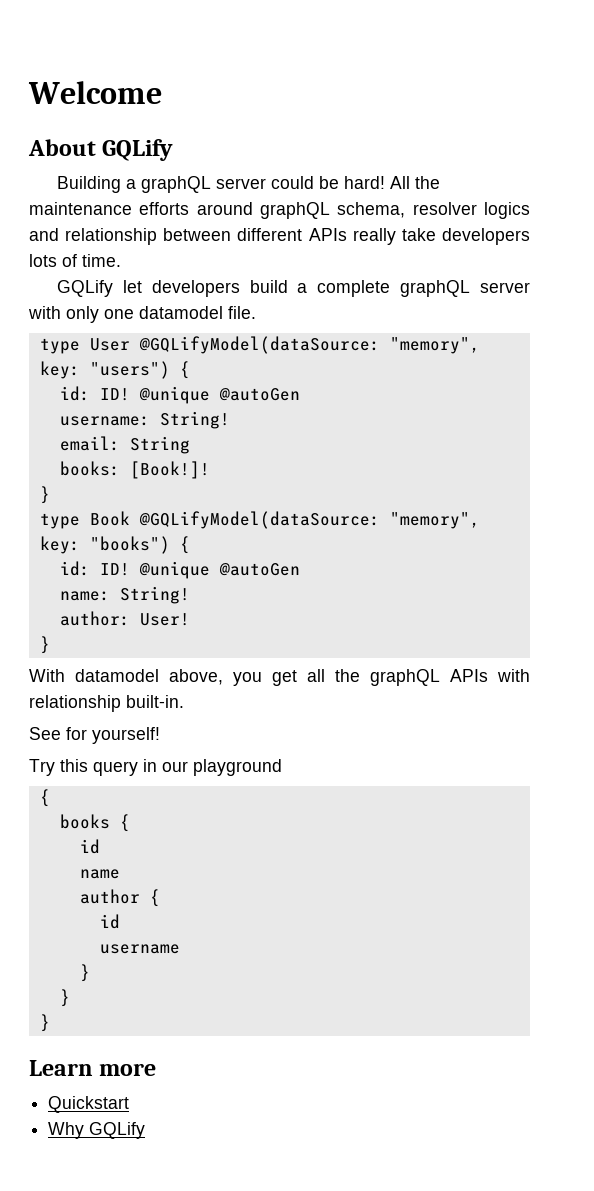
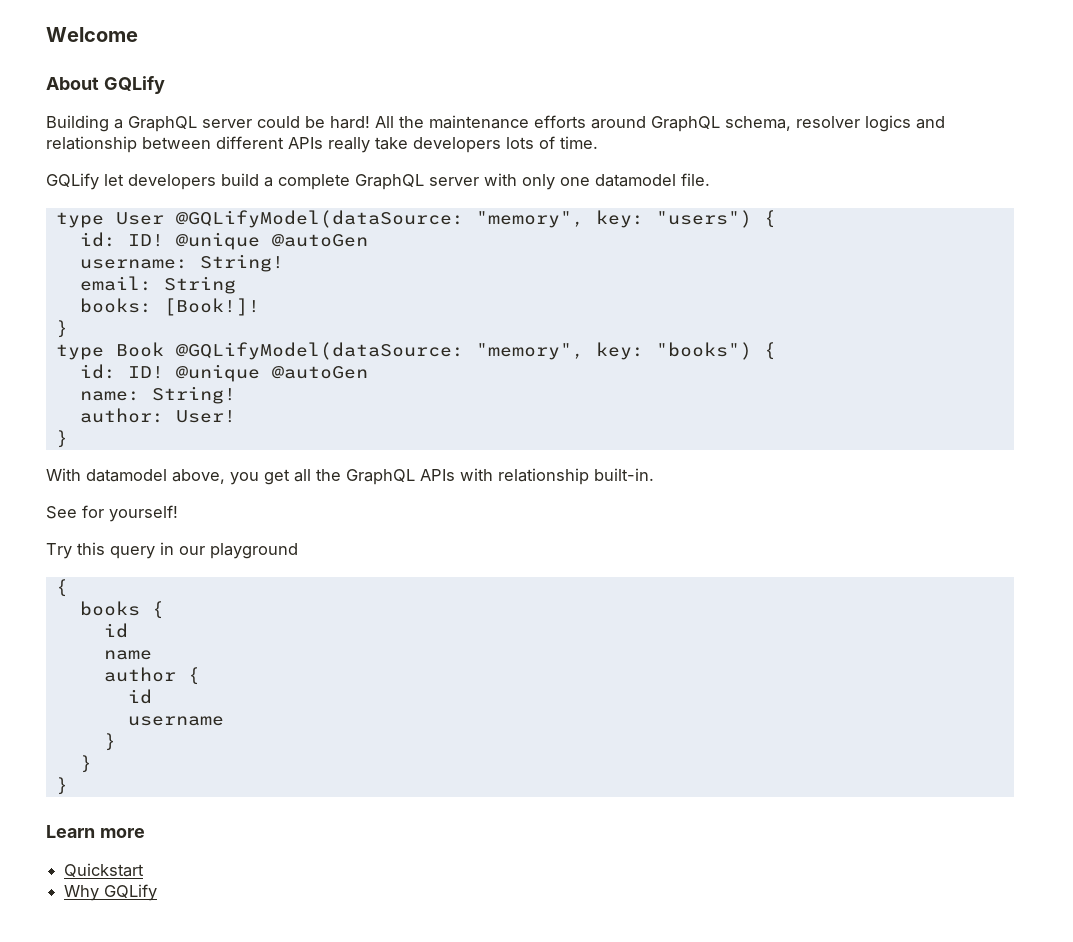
[140,176,211,193] graphQL -> [128,116,197,132] GraphQL
[260,202,330,219] graphQL -> [651,116,720,132] GraphQL
[400,280,471,297] graphQL -> [355,174,424,190] GraphQL
[370,669,440,686] graphQL -> [346,469,415,485] GraphQL

